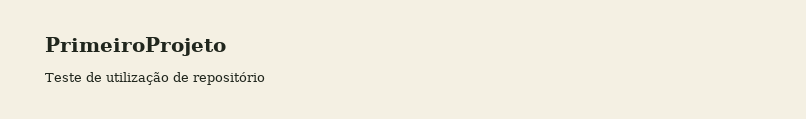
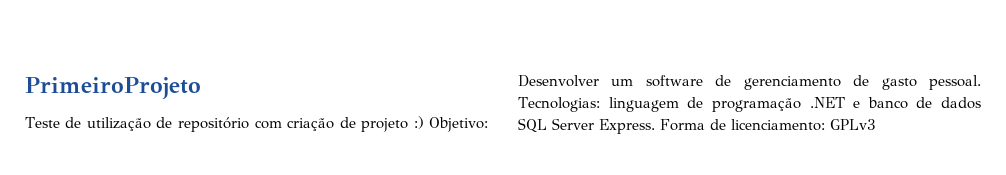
(265, 78) none -> [254,116,488,132] [518,75,981,90] [518,97,981,112] [518,118,876,134] com criação de projeto :) Objetivo: Desenvolver um software de gerenciamento de gasto pessoal. Tecnologias: linguagem de programação .NET e banco de dados SQL Server Express. Forma de licenciamento: GPLv3

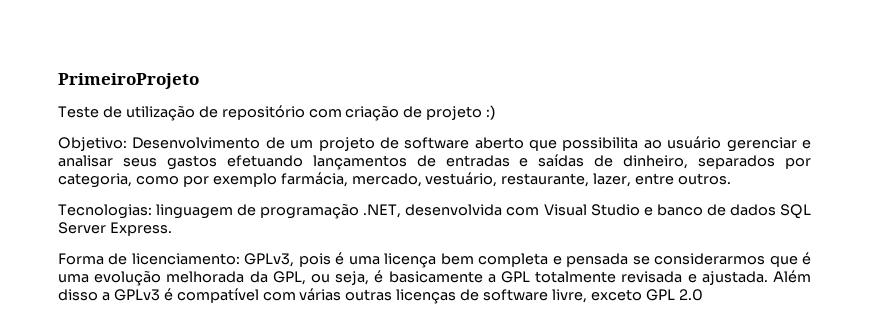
[428,117,488,132] [518,75,981,90] [518,97,845,112] Objetivo: Desenvolver um software de gerenciamento de gasto pessoal. Tecnologias: linguagem de programação .NET -> [58,136,811,152] [58,154,811,170] [58,172,732,188] [58,203,640,219] // Objetivo: Desenvolvimento de um projeto de software aberto que possibilita ao usuário gerenciar e analisar seus gastos efetuando lançamentos de entradas e saídas de dinheiro, separados por categoria, como por exemplo farmácia, mercado, vestuário, restaurante, lazer, entre outros. // Tecnologias: linguagem de programação .NET, desenvolvida com Visual Studio
(655, 126) none -> (172, 229) //
[830,119,876,130] GPLv3 -> [244,252,811,268] [58,270,811,286] [58,288,703,304] GPLv3, pois é uma licença bem completa e pensada se considerarmos que é uma evolução melhorada da GPL, ou seja, é basicamente a GPL totalmente revisada e ajustada. Além disso a GPLv3 é compatível com várias outras licenças de software livre, exceto GPL 2.0

